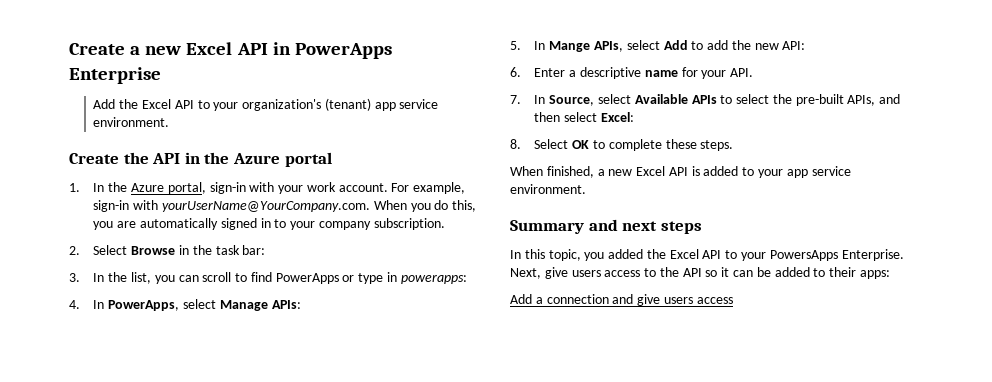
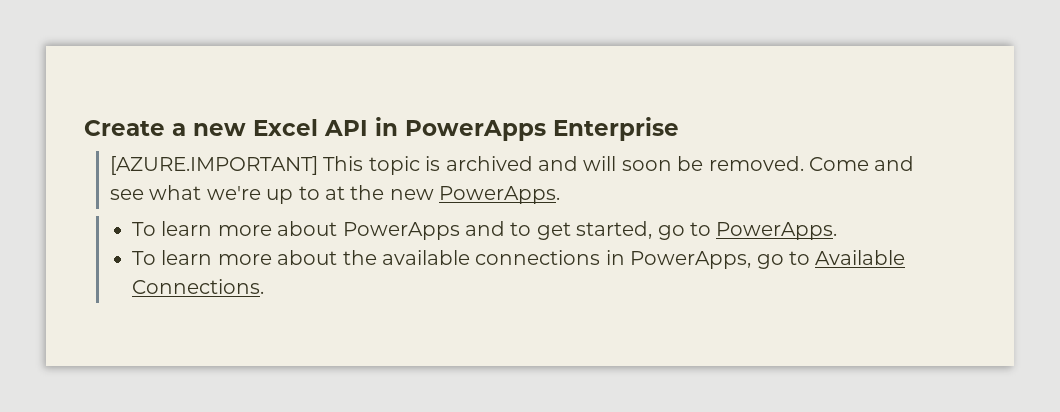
[93,98,439,111] [93,117,170,127] [69,152,332,167] [69,182,466,194] [93,200,477,212] [93,218,445,230] [69,245,266,255] [69,272,467,284] [69,299,301,311] [510,40,806,52] [510,67,754,79] [510,94,901,106] [534,112,634,122] [510,139,734,151] [510,166,851,178] [510,184,586,194] [510,219,702,234] [510,249,904,261] [510,267,890,279] [510,294,733,306] Add the Excel API to your organization's (tenant) app service environment. // Create the API in the Azure portal // 1. In the Azure portal, sign-in with your work account. For example, sign-in with yourUserName@YourCompany.com. When you do this, you are automatically signed in to your company subscription. // 2. Select Browse in the task bar: // 3. In the list, you can scroll to find PowerApps or type in powerapps: // 4. In PowerApps, select Manage APIs: // 5. In Mange APIs, select Add to add the new API: // 6. Enter a descriptive name for your API. // 7. In Source, select Available APIs to select the pre-built APIs, and then select Excel: // 8. Select OK to complete these steps. // When finished, a new Excel API is added to your app service environment. // Summary and next steps // In this topic, you added the Excel API to your PowersApps Enterprise. Next, give users access to the API so it can be added to their apps: // Add a connection and give users access -> [109,156,915,175] [109,185,561,204] [131,221,838,240] [131,250,906,269] [131,279,264,294] [AZURE.IMPORTANT] This topic is archived and will soon be removed. Come and see what we're up to at the new PowerApps. // To learn more about PowerApps and to get started, go to PowerApps. // To learn more about the available connections in PowerApps, go to Available Connections.

